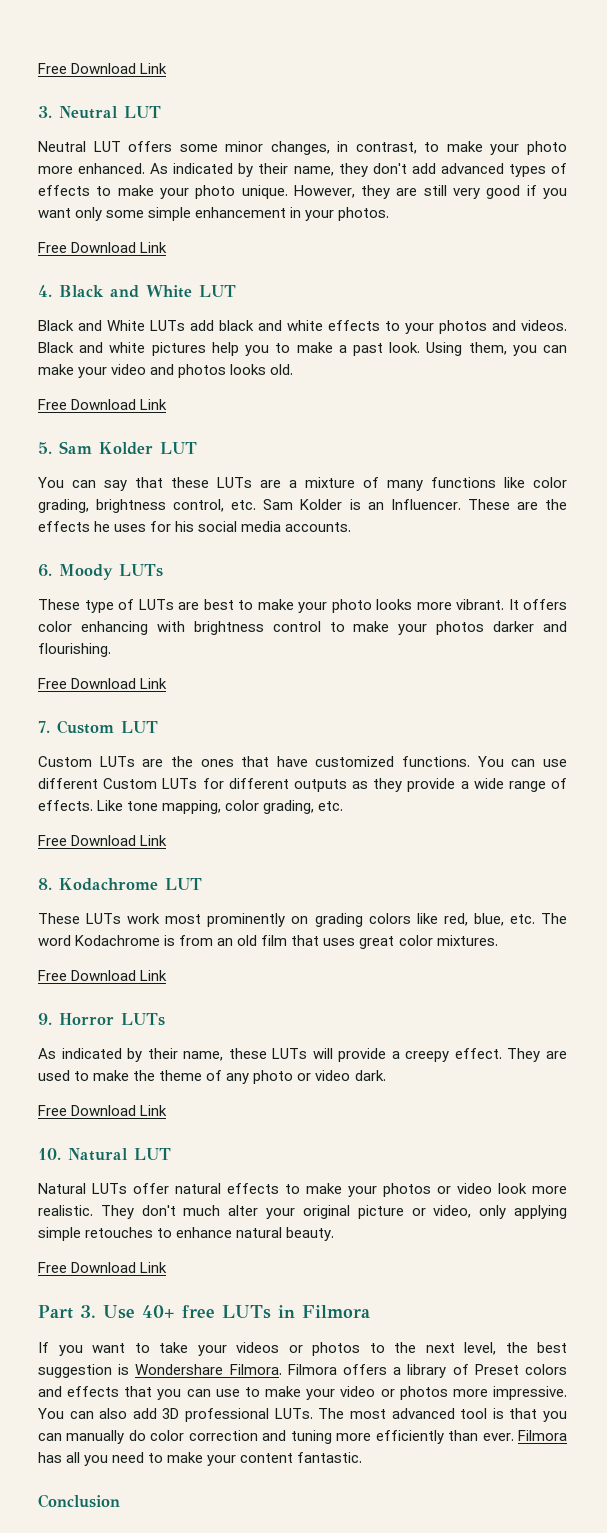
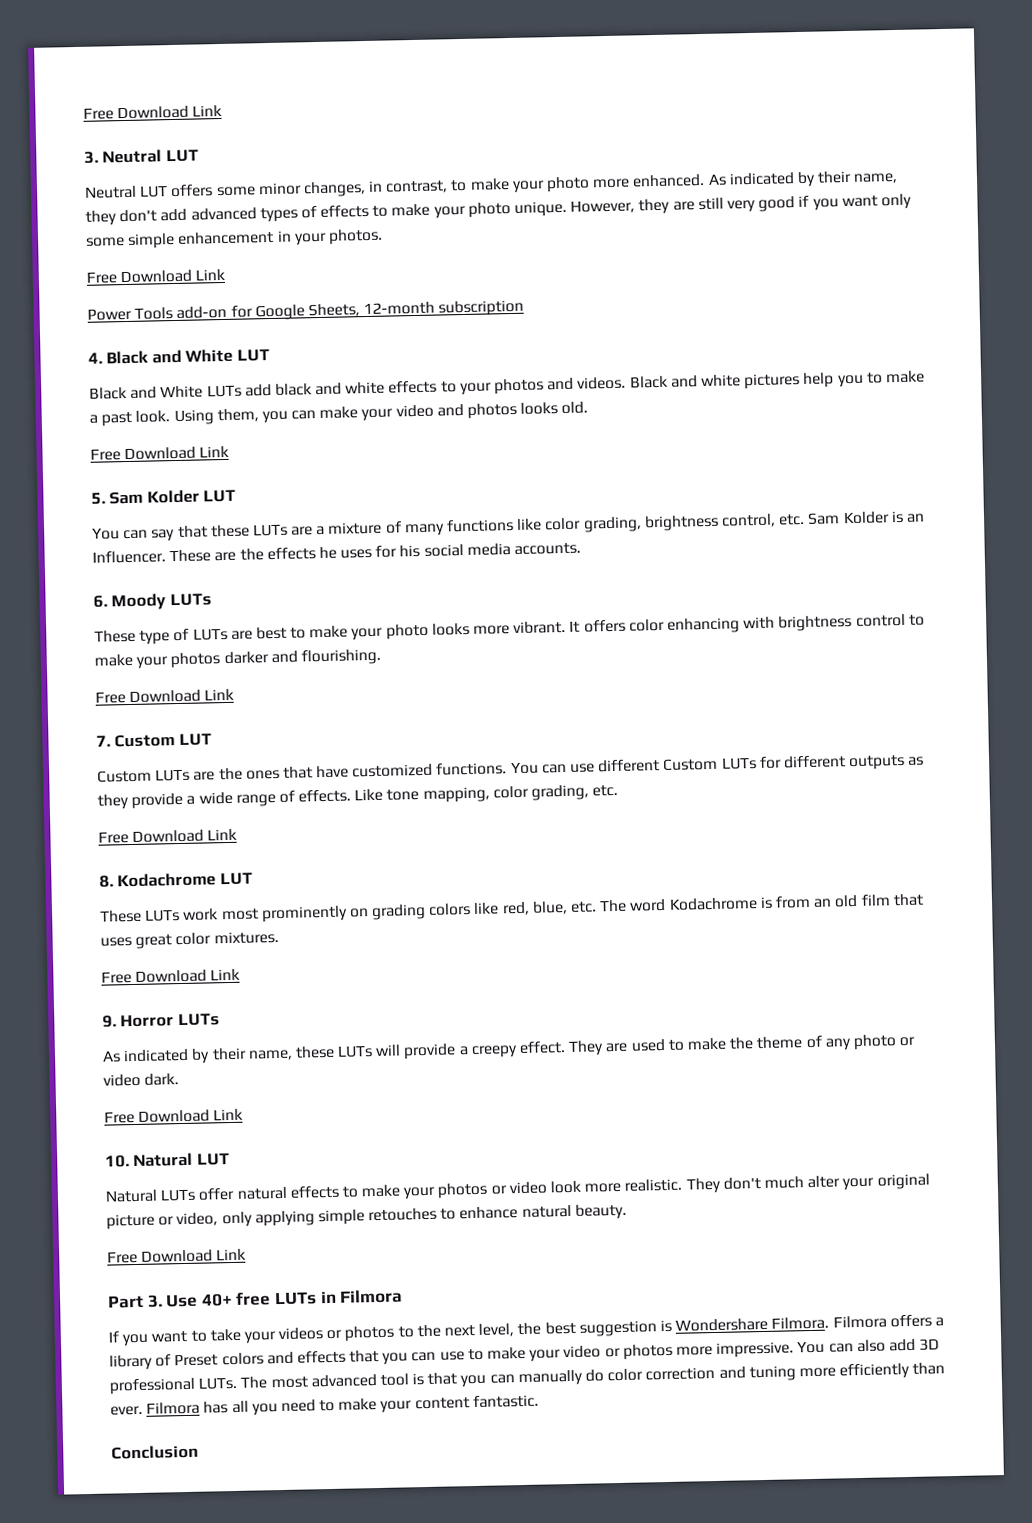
(168, 247) none -> [87,299,525,321] // Power Tools add-on for Google Sheets, 12-month subscription

